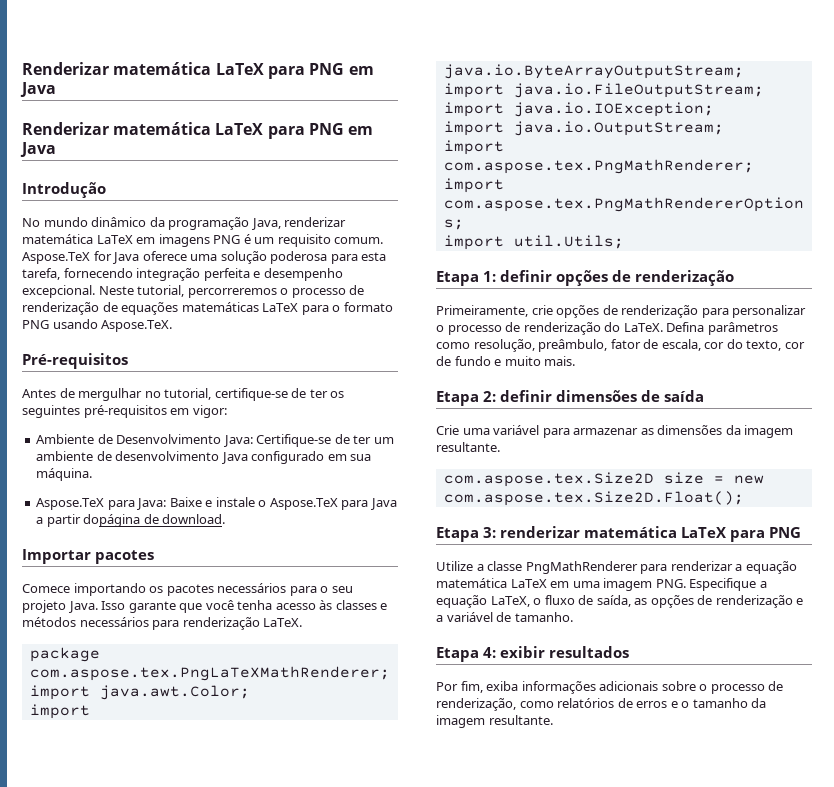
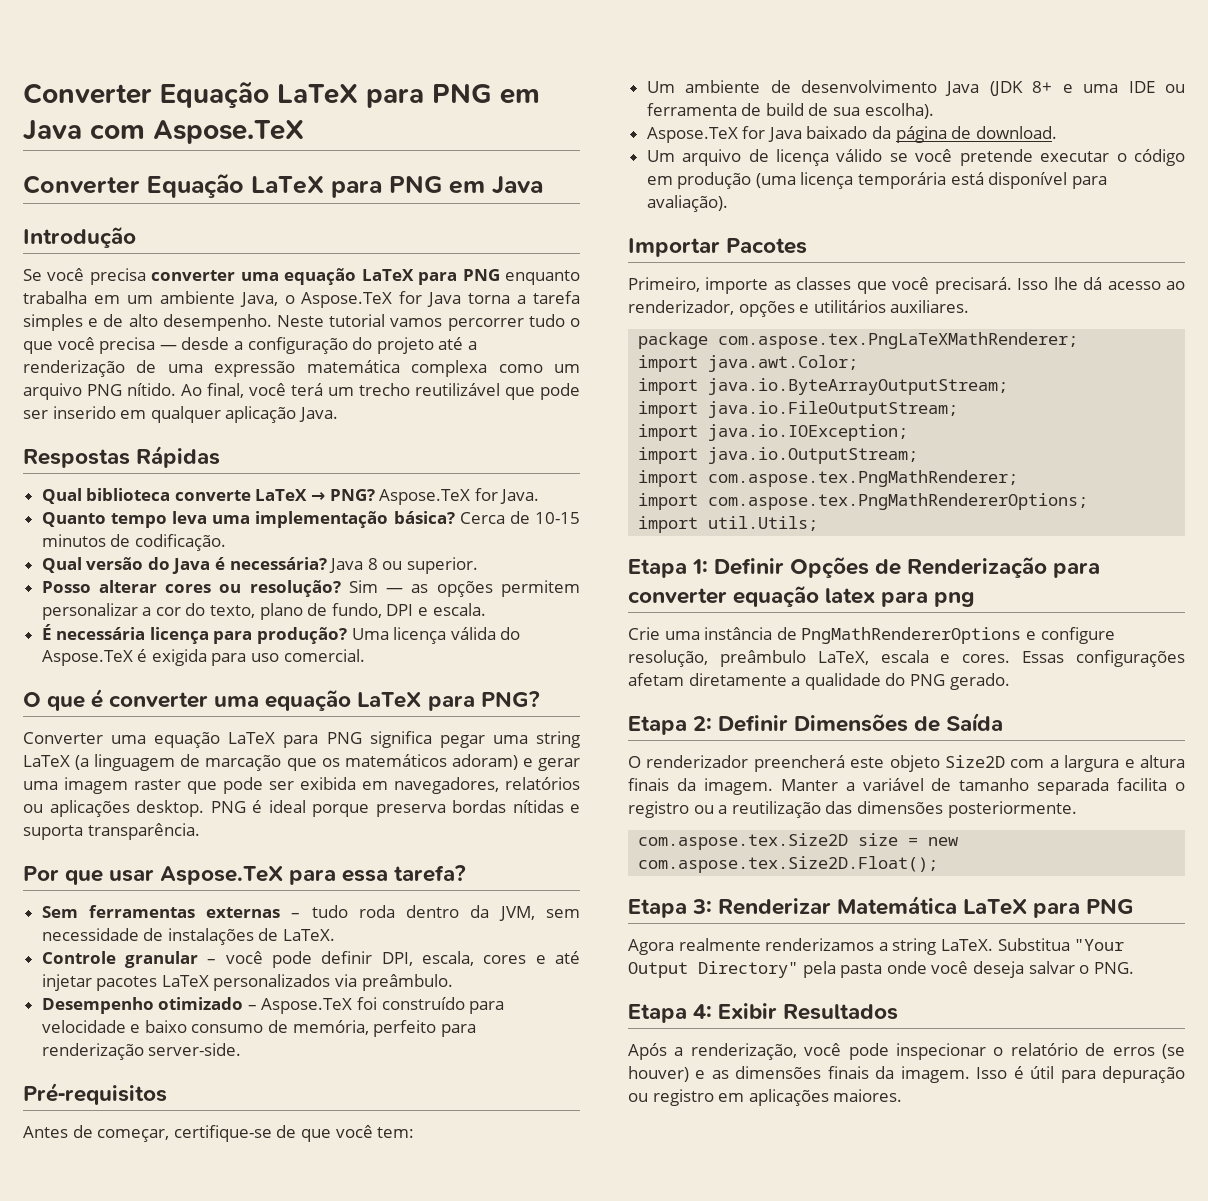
[22,62,374,79] [20,82,56,97] [22,122,212,135] Renderizar matemática LaTeX para PNG em Java // Renderizar matemática -> [23,82,540,108] [23,120,304,144] [23,174,244,198] Converter Equação LaTeX para PNG em Java com Aspose.TeX // Converter Equação
[22,217,347,230] [22,234,384,247] [22,251,387,264] [22,268,343,281] [22,285,365,298] [22,302,393,315] [22,319,173,332] [22,353,128,369] [22,388,345,401] [22,405,227,418] [36,434,394,447] [36,451,372,464] [36,468,93,481] [36,497,397,510] [36,514,226,527] [22,549,154,564] [22,583,353,596] [22,600,388,613] [22,617,303,630] No mundo dinâmico da programação Java, renderizar matemática LaTeX em imagens PNG é um requisito comum. Aspose.TeX for Java oferece uma solução poderosa para esta tarefa, fornecendo integração perfeita e desempenho excepcional. Neste tutorial, percorreremos o processo de renderização de equações matemáticas LaTeX para o formato PNG usando Aspose.TeX. // Pré-requisitos // Antes de mergulhar no tutorial, certifique-se de ter os seguintes pré-requisitos em vigor: // Ambiente de Desenvolvimento Java: Certifique-se de ter um ambiente de desenvolvimento Java configurado em sua máquina. // Aspose.TeX para Java: Baixe e instale o Aspose.TeX para Java a partir dopágina de download. // Importar pacotes // Comece importando os pacotes necessários para o seu projeto Java. Isso garante que você tenha acesso às classes e métodos necessários para renderização LaTeX. -> [23,268,580,285] [23,291,580,308] [23,314,580,331] [23,337,477,354] [23,360,581,377] [23,383,580,400] [23,406,338,423] [23,445,221,468] [41,488,540,505] [41,511,580,528] [41,534,226,551] [41,557,479,574] [41,580,580,597] [41,603,486,620] [41,624,521,644] [41,649,365,666] [23,688,540,711] [23,731,580,748] [23,754,580,771] [23,777,580,794] [23,800,580,817] [23,823,200,840] [23,865,467,885] [41,905,580,921] [41,928,336,945] [41,951,580,968] [41,974,453,991] [41,997,505,1014] [41,1020,476,1037] [41,1043,242,1060] [23,1082,167,1105] [23,1125,415,1142] [646,80,1185,96] [646,103,934,119] [646,126,1057,143] [646,149,1185,166] [646,172,1107,189] [646,195,728,212] [628,238,808,257] [628,277,1185,294] [628,300,970,317] Se você precisa converter uma equação LaTeX para PNG enquanto trabalha em um ambiente Java, o Aspose.TeX for Java torna a tarefa simples e de alto desempenho. Neste tutorial vamos percorrer tudo o que você precisa — desde a configuração do projeto até a renderização de uma expressão matemática complexa como um arquivo PNG nítido. Ao final, você terá um trecho reutilizável que pode ser inserido em qualquer aplicação Java. // Respostas Rápidas // Qual biblioteca converte LaTeX → PNG? Aspose.TeX for Java. // Quanto tempo leva uma implementação básica? Cerca de 10‑15 minutos de codificação. // Qual versão do Java é necessária? Java 8 ou superior. // Posso alterar cores ou resolução? Sim — as opções permitem personalizar a cor do texto, plano de fundo, DPI e escala. // É necessária licença para produção? Uma licença válida do Aspose.TeX é exigida para uso comercial. // O que é converter uma equação LaTeX para PNG? // Converter uma equação LaTeX para PNG significa pegar uma string LaTeX (a linguagem de marcação que os matemáticos adoram) e gerar uma imagem raster que pode ser exibida em navegadores, relatórios ou aplicações desktop. PNG é ideal porque preserva bordas nítidas e suporta transparência. // Por que usar Aspose.TeX para essa tarefa? // Sem ferramentas externas – tudo roda dentro da JVM, sem necessidade de instalações de LaTeX. // Controle granular – você pode definir DPI, escala, cores e até injetar pacotes LaTeX personalizados via preâmbulo. // Desempenho otimizado – Aspose.TeX foi construído para velocidade e baixo consumo de memória, perfeito para renderização server‑side. // Pré‑requisitos // Antes de começar, certifique-se de que você tem: // Um ambiente de desenvolvimento Java (JDK 8+ e uma IDE ou ferramenta de build de sua escolha). // Aspose.TeX for Java baixado da página de download. // Um arquivo de licença válido se você pretende executar o código em produção (uma licença temporária está disponível para avaliação). // Importar Pacotes // Primeiro, importe as classes que você precisará. Isso lhe dá acesso ao renderizador, opções e utilitários auxiliares.
[500,270,734,286] [436,305,807,318] [436,322,778,335] [436,339,805,352] [436,356,576,366] [436,390,704,406] [436,425,794,438] [436,442,500,452] definir opções de renderização // Primeiramente, crie opções de renderização para personalizar o processo de renderização do LaTeX. Defina parâmetros como resolução, preâmbulo, fator de escala, cor do texto, cor de fundo e muito mais. // Etapa 2: definir dimensões de saída // Crie uma variável para armazenar as dimensões da imagem resultante. -> [714,557,1101,578] [628,586,976,607] [628,627,1115,644] [628,650,1185,667] [628,673,1010,690] [628,712,1004,735] [628,755,1185,772] [628,778,1185,795] [628,801,1077,818] Definir Opções de Renderização para converter equação latex para png // Crie uma instância de PngMathRendererOptions e configure resolução, preâmbulo LaTeX, escala e cores. Essas configurações afetam diretamente a qualidade do PNG gerado. // Etapa 2: Definir Dimensões de Saída // O renderizador preencherá este objeto Size2D com a largura e altura finais da imagem. Manter a variável de tamanho separada facilita o registro ou a reutilização das dimensões posteriormente.
[500,526,677,538] renderizar matemática -> [718,895,958,915] Renderizar Matemática
[436,561,797,574] [436,578,767,591] [436,595,804,608] [436,612,573,622] [436,646,629,662] [436,681,784,694] [436,698,767,711] [436,715,553,728] Utilize a classe PngMathRenderer para renderizar a equação matemática LaTeX em uma imagem PNG. Especifique a equação LaTeX, o fluxo de saída, as opções de renderização e a variável de tamanho. // Etapa 4: exibir resultados // Por fim, exiba informações adicionais sobre o processo de renderização, como relatórios de erros e o tamanho da imagem resultante. -> [628,938,1125,955] [628,961,1134,978] [628,1003,899,1023] [628,1043,1185,1060] [628,1066,1185,1083] [628,1089,903,1106] Agora realmente renderizamos a string LaTeX. Substitua "Your Output Directory" pela pasta onde você deseja salvar o PNG. // Etapa 4: Exibir Resultados // Após a renderização, você pode inspecionar o relatório de erros (se houver) e as dimensões finais da imagem. Isso é útil para depuração ou registro em aplicações maiores.

